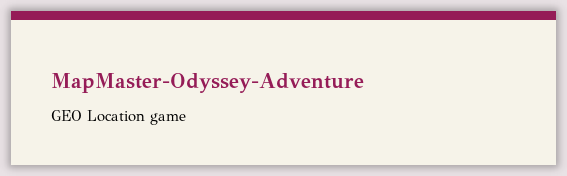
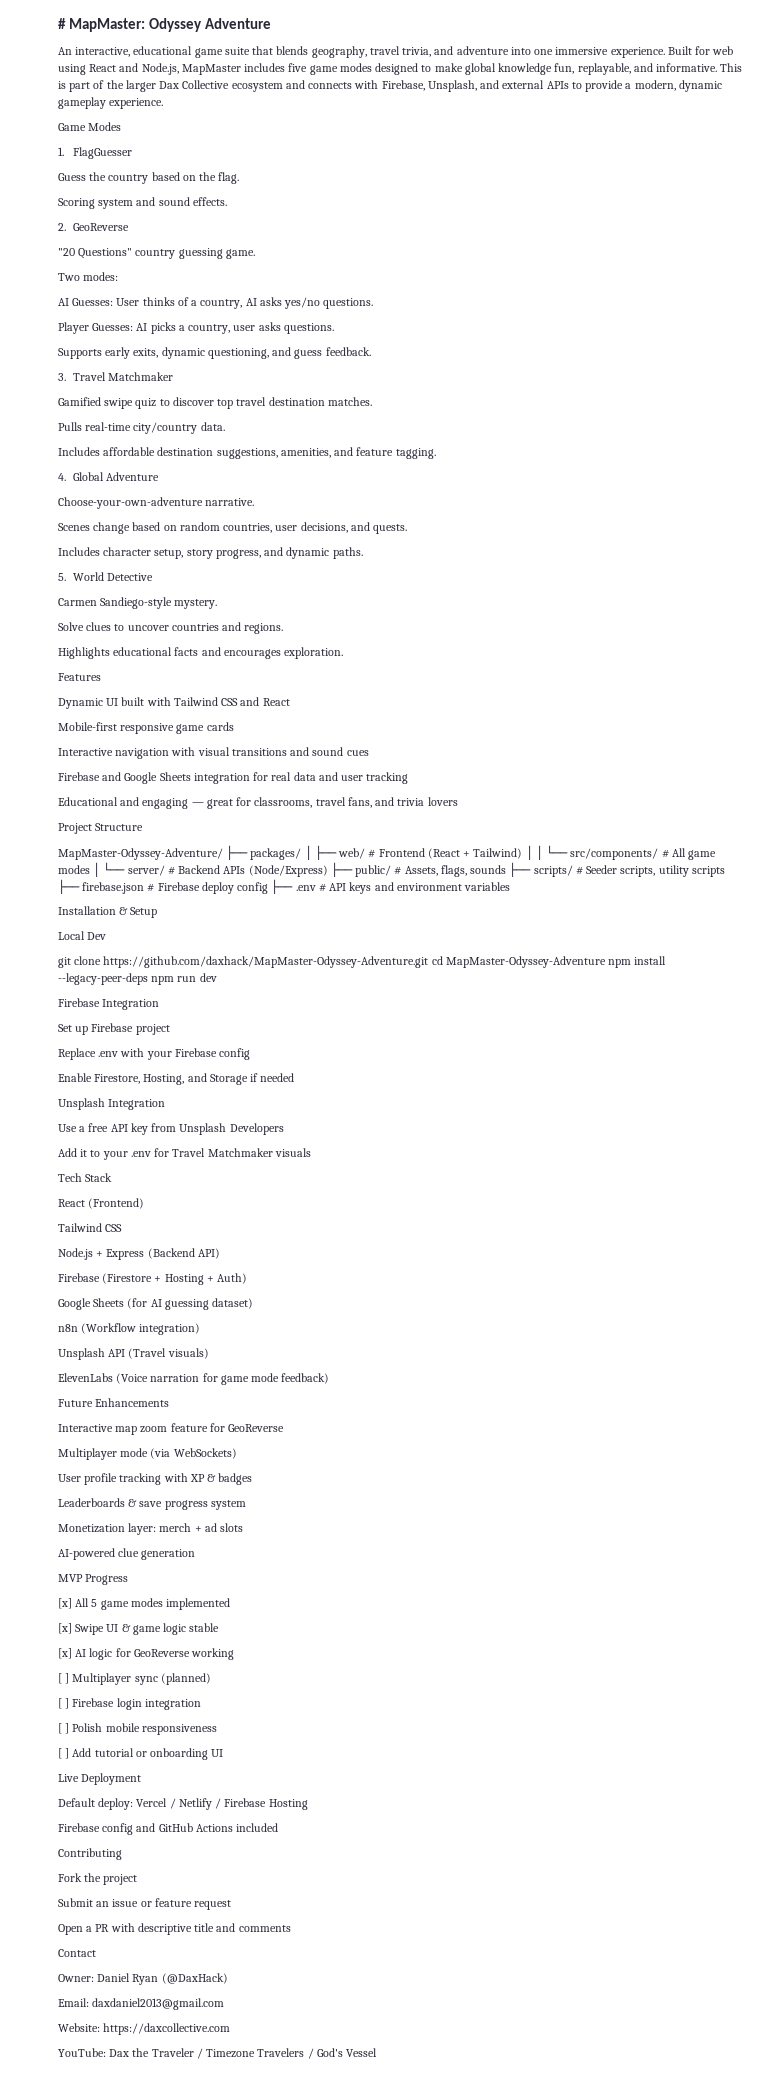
[51,73,364,93] [51,110,186,125] MapMaster-Odyssey-Adventure // GEO Location game -> [58,18,271,32] [58,46,734,58] [58,63,743,75] [58,80,722,92] [58,97,164,109] [58,122,122,131] [58,147,133,159] [58,172,240,184] [58,197,227,209] [58,223,130,231] [58,248,255,259] [58,272,119,281] [58,297,374,309] [58,322,334,334] [58,347,371,359] [58,372,174,381] [58,397,372,409] [58,422,225,434] [58,447,436,459] [58,472,160,481] [58,497,255,509] [58,522,408,534] [58,547,363,559] [58,572,154,581] [58,597,218,609] [58,622,284,634] [58,647,344,659] [58,673,101,681] [58,697,290,709] [58,722,234,734] [58,747,369,759] [58,772,409,784] [58,797,458,809] [58,823,144,834] [58,845,717,860] [58,862,725,877] [58,879,511,894] [58,906,158,918] [58,931,107,940] [58,956,667,968] [58,973,217,985] [58,998,160,1010] [58,1023,170,1035] [58,1048,251,1060] [58,1073,295,1085] [58,1098,166,1110] [58,1123,284,1135] [58,1148,311,1160] [58,1173,113,1182] [58,1198,145,1209] [58,1223,123,1232] [58,1248,220,1260] [58,1273,248,1285] [58,1298,254,1310] [58,1323,201,1335] [58,1348,209,1360] [58,1373,330,1385] [58,1398,170,1407] [58,1423,285,1435] [58,1448,237,1460] [58,1473,253,1485] [58,1498,246,1510] [58,1523,244,1535] [58,1548,196,1560] [58,1574,129,1585] [58,1598,231,1610] [58,1623,220,1635] [58,1648,235,1660] [58,1673,211,1685] [58,1698,201,1710] [58,1723,217,1735] [58,1748,224,1760] [58,1773,142,1785] [58,1798,308,1810] [58,1823,279,1835] [58,1848,122,1860] [58,1873,138,1885] [58,1898,232,1910] [58,1923,291,1935] [58,1949,96,1957] [58,1973,228,1985] [58,1998,225,2010] [58,2023,231,2035] [58,2048,378,2059] # MapMaster: Odyssey Adventure // An interactive, educational game suite that blends geography, travel trivia, and adventure into one immersive experience. Built for web using React and Node.js, MapMaster includes five game modes designed to make global knowledge fun, replayable, and informative. This is part of the larger Dax Collective ecosystem and connects with Firebase, Unsplash, and external APIs to provide a modern, dynamic gameplay experience. // Game Modes // 1. FlagGuesser // Guess the country based on the flag. // Scoring system and sound effects. // 2. GeoReverse // "20 Questions" country guessing game. // Two modes: // AI Guesses: User thinks of a country, AI asks yes/no questions. // Player Guesses: AI picks a country, user asks questions. // Supports early exits, dynamic questioning, and guess feedback. // 3. Travel Matchmaker // Gamified swipe quiz to discover top travel destination matches. // Pulls real-time city/country data. // Includes affordable destination suggestions, amenities, and feature tagging. // 4. Global Adventure // Choose-your-own-adventure narrative. // Scenes change based on random countries, user decisions, and quests. // Includes character setup, story progress, and dynamic paths. // 5. World Detective // Carmen Sandiego-style mystery. // Solve clues to uncover countries and regions. // Highlights educational facts and encourages exploration. // Features // Dynamic UI built with Tailwind CSS and React // Mobile-first responsive game cards // Interactive navigation with visual transitions and sound cues // Firebase and Google Sheets integration for real data and user tracking // Educational and engaging — great for classrooms, travel fans, and trivia lovers // Project Structure // MapMaster-Odyssey-Adventure/ ├── packages/ │ ├── web/ # Frontend (React + Tailwind) │ │ └── src/components/ # All game modes │ └── server/ # Backend APIs (Node/Express) ├── public/ # Assets, flags, sounds ├── scripts/ # Seeder scripts, utility scripts ├── firebase.json # Firebase deploy config ├── .env # API keys and environment variables // Installation & Setup // Local Dev // git clone https://github.com/daxhack/MapMaster-Odyssey-Adventure.git cd MapMaster-Odyssey-Adventure npm install --legacy-peer-deps npm run dev // Firebase Integration // Set up Firebase project // Replace .env with your Firebase config // Enable Firestore, Hosting, and Storage if needed // Unsplash Integration // Use a free API key from Unsplash Developers // Add it to your .env for Travel Matchmaker visuals // Tech Stack // React (Frontend) // Tailwind CSS // Node.js + Express (Backend API) // Firebase (Firestore + Hosting + Auth) // Google Sheets (for AI guessing dataset) // n8n (Workflow integration) // Unsplash API (Travel visuals) // ElevenLabs (Voice narration for game mode feedback) // Future Enhancements // Interactive map zoom feature for GeoReverse // Multiplayer mode (via WebSockets) // User profile tracking with XP & badges // Leaderboards & save progress system // Monetization layer: merch + ad slots // AI-powered clue generation // MVP Progress // [x] All 5 game modes implemented // [x] Swipe UI & game logic stable // [x] AI logic for GeoReverse working // [ ] Multiplayer sync (planned) // [ ] Firebase login integration // [ ] Polish mobile responsiveness // [ ] Add tutorial or onboarding UI // Live Deployment // Default deploy: Vercel / Netlify / Firebase Hosting // Firebase config and GitHub Actions included // Contributing // Fork the project // Submit an issue or feature request // Open a PR with descriptive title and comments // Contact // Owner: Daniel Ryan (@DaxHack) // Email: daxdaniel2013@gmail.com // Website: https://daxcollective.com // YouTube: Dax the Traveler / Timezone Travelers / God's Vessel

